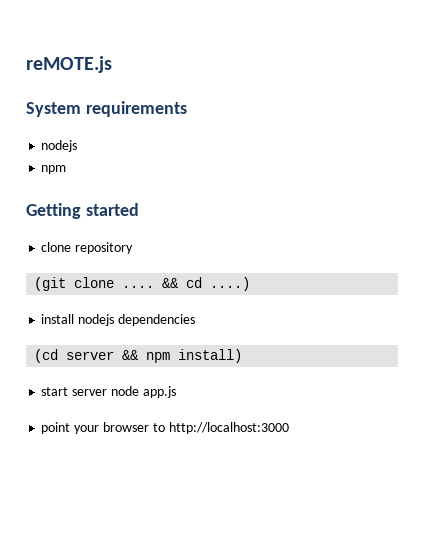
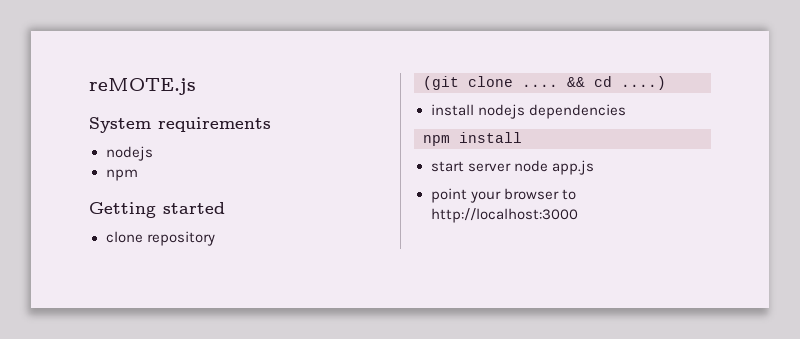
[34,349,243,363] (cd server && npm install) -> [423,132,522,146] npm install

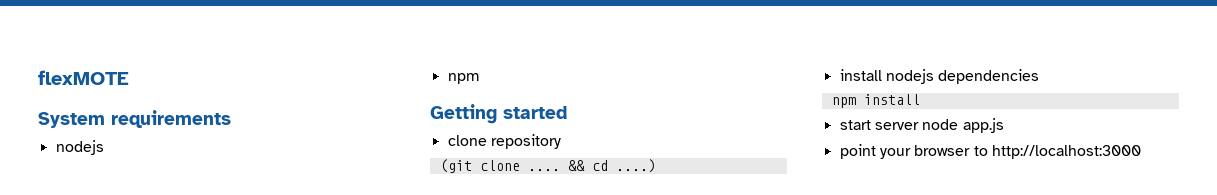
[89,78,196,95] reMOTE.js -> [38,70,129,85] flexMOTE

